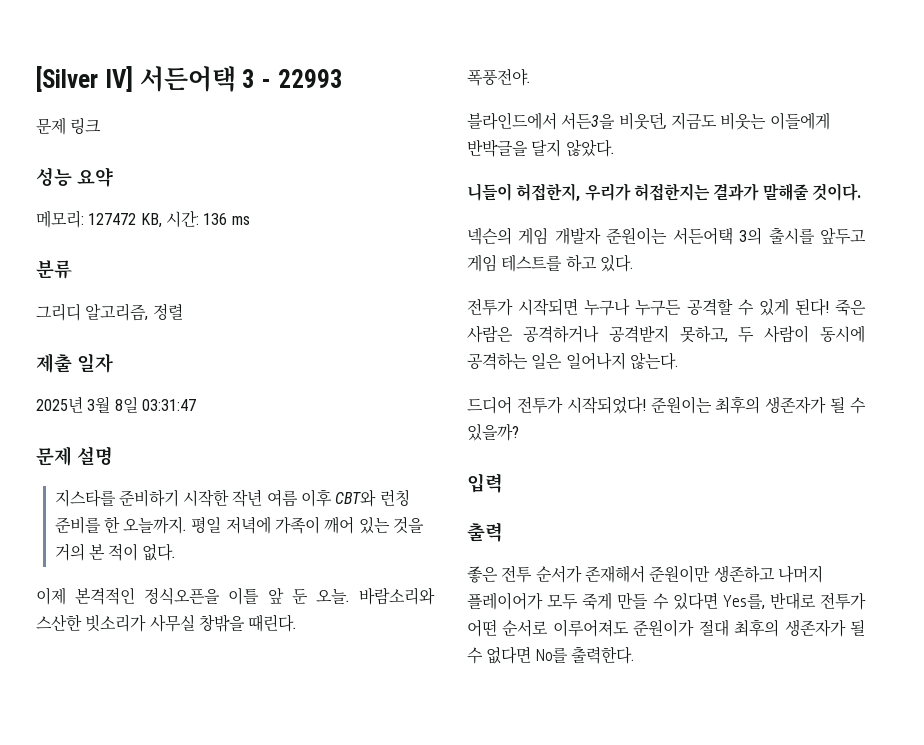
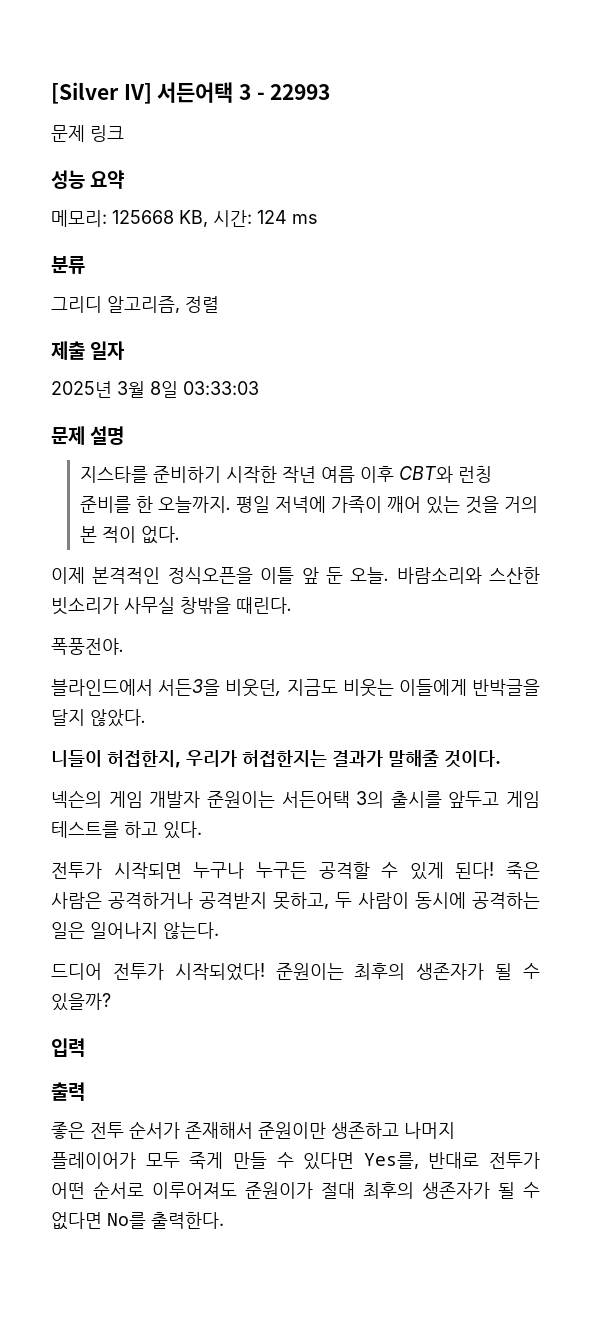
[88,213,137,225] 127472 -> [112,210,174,224] 125668
[203,213,228,225] 136 -> [257,210,287,224] 124
[141,399,196,411] 03:31:47 -> [183,381,259,395] 03:33:03

